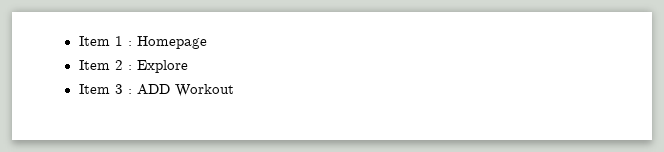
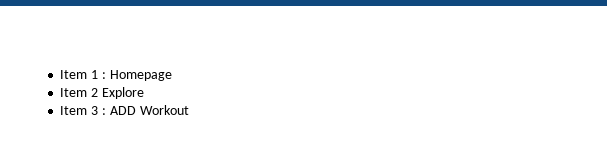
[127,65,132,70] : -> (99, 92) none

